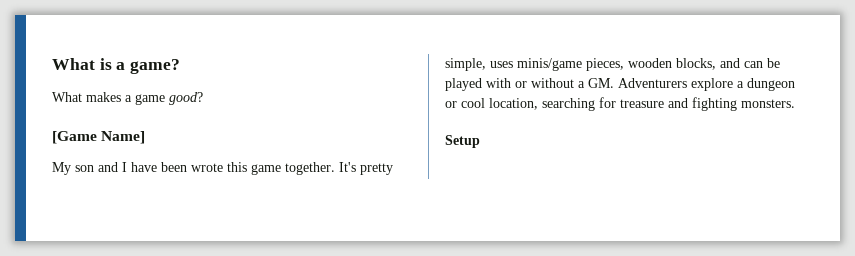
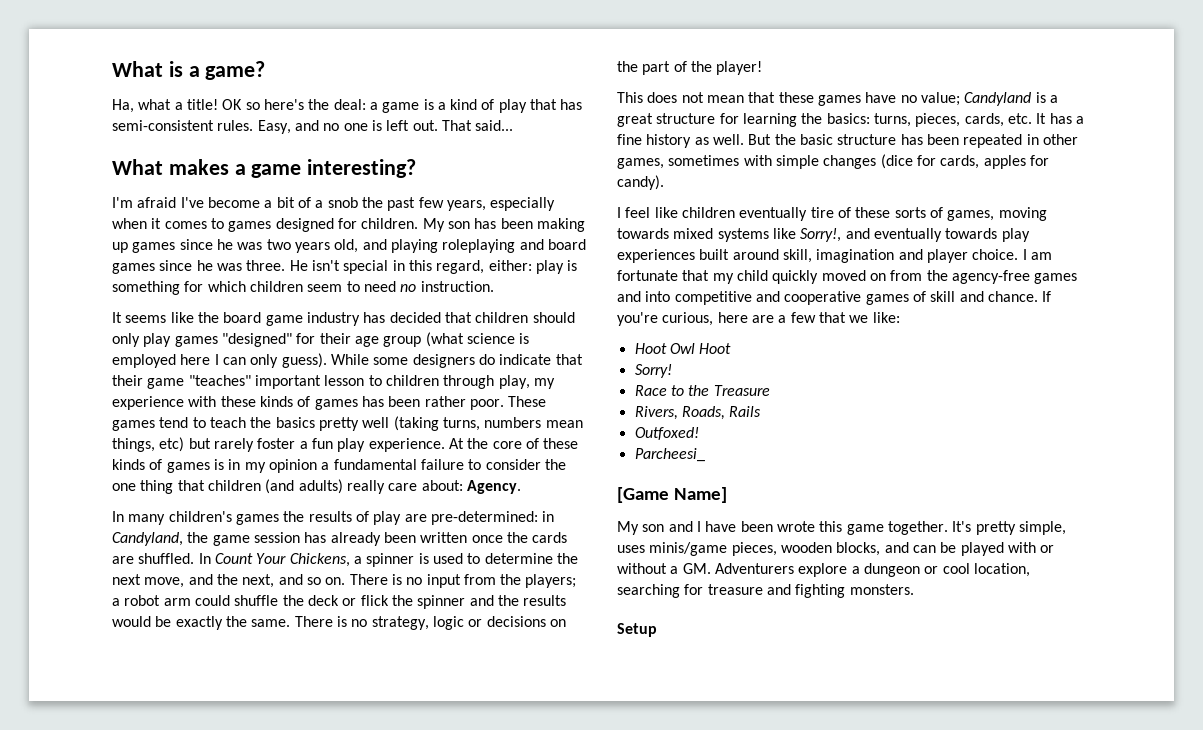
[52,92,203,105] What makes a game good? -> [112,99,583,113] [112,120,514,134] [112,159,417,178] [112,197,556,211] [112,218,585,232] [112,239,586,253] [112,260,578,274] [112,281,494,295] [112,312,575,326] [112,332,530,347] [112,353,583,368] [112,375,555,389] [112,396,547,410] [112,416,583,431] [112,437,579,452] [112,459,566,473] [112,479,521,494] [112,511,555,525] [112,532,568,546] [112,553,578,567] [112,574,577,588] [112,595,567,609] [112,616,566,630] [617,61,763,75] [617,92,1058,106] [617,113,1084,127] [617,134,1078,148] [617,154,1049,169] [617,175,664,190] [617,207,1047,221] [617,228,1030,242] [617,249,1052,263] [617,270,1078,284] [617,291,1052,305] [617,312,900,326] [634,343,732,354] [634,364,672,378] [634,385,770,396] [634,406,762,420] [634,427,699,440] [634,448,705,462] Ha, what a title! OK so here's the deal: a game is a kind of play that has semi-consistent rules. Easy, and no one is left out. That said... // What makes a game interesting? // I'm afraid I've become a bit of a snob the past few years, especially when it comes to games designed for children. My son has been making up games since he was two years old, and playing roleplaying and board games since he was three. He isn't special in this regard, either: play is something for which children seem to need no instruction. // It seems like the board game industry has decided that children should only play games "designed" for their age group (what science is employed here I can only guess). While some designers do indicate that their game "teaches" important lesson to children through play, my experience with these kinds of games has been rather poor. These games tend to teach the basics pretty well (taking turns, numbers mean things, etc) but rarely foster a fun play experience. At the core of these kinds of games is in my opinion a fundamental failure to consider the one thing that children (and adults) really care about: Agency. // In many children's games the results of play are pre-determined: in Candyland, the game session has already been written once the cards are shuffled. In Count Your Chickens, a spinner is used to determine the next move, and the next, and so on. There is no input from the players; a robot arm could shuffle the deck or flick the spinner and the results would be exactly the same. There is no strategy, logic or decisions on the part of the player! // This does not mean that these games have no value; Candyland is a great structure for learning the basics: turns, pieces, cards, etc. It has a fine history as well. But the basic structure has been repeated in other games, sometimes with simple changes (dice for cards, apples for candy). // I feel like children eventually tire of these sorts of games, moving towards mixed systems like Sorry!, and eventually towards play experiences built around skill, imagination and player choice. I am fortunate that my child quickly moved on from the agency-free games and into competitive and cooperative games of skill and chance. If you're curious, here are a few that we like: // Hoot Owl Hoot // Sorry! // Race to the Treasure // Rivers, Roads, Rails // Outfoxed! // Parcheesi_

